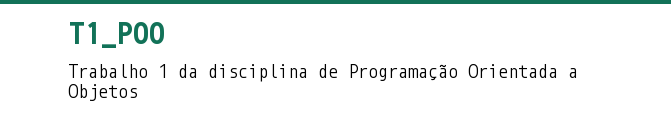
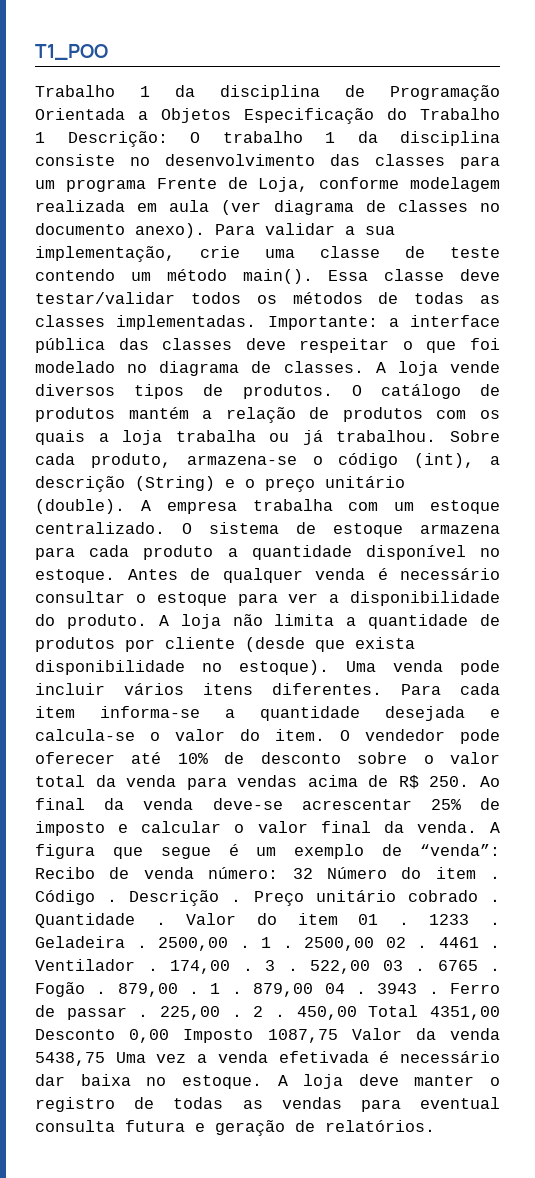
(138, 92) none -> [244,108,500,124] [35,131,500,147] [35,154,500,169] [35,177,500,192] [35,200,501,215] [35,223,395,238] [35,246,500,262] [35,269,500,284] [35,292,500,304] [35,315,500,330] [35,338,500,353] [35,361,501,376] [35,384,501,399] [35,407,500,423] [35,430,500,445] [35,453,500,468] [35,476,405,492] [35,499,500,514] [35,522,500,537] [35,545,500,560] [35,568,500,583] [35,591,500,606] [35,614,500,629] [35,637,415,652] [35,660,500,675] [35,683,500,695] [35,706,500,721] [35,729,500,744] [35,752,501,764] [35,775,500,790] [35,798,500,810] [35,821,500,836] [35,844,500,859] [35,867,500,879] [35,890,501,906] [35,913,500,928] [35,936,500,951] [35,959,500,974] [35,982,501,997] [35,1005,500,1020] [35,1028,501,1043] [35,1051,500,1066] [35,1074,500,1089] [35,1097,500,1112] [35,1120,435,1136] Especificação do Trabalho 1 Descrição: O trabalho 1 da disciplina consiste no desenvolvimento das classes para um programa Frente de Loja, conforme modelagem realizada em aula (ver diagrama de classes no documento anexo). Para validar a sua implementação, crie uma classe de teste contendo um método main(). Essa classe deve testar/validar todos os métodos de todas as classes implementadas. Importante: a interface pública das classes deve respeitar o que foi modelado no diagrama de classes. A loja vende diversos tipos de produtos. O catálogo de produtos mantém a relação de produtos com os quais a loja trabalha ou já trabalhou. Sobre cada produto, armazena-se o código (int), a descrição (String) e o preço unitário (double). A empresa trabalha com um estoque centralizado. O sistema de estoque armazena para cada produto a quantidade disponível no estoque. Antes de qualquer venda é necessário consultar o estoque para ver a disponibilidade do produto. A loja não limita a quantidade de produtos por cliente (desde que exista disponibilidade no estoque). Uma venda pode incluir vários itens diferentes. Para cada item informa-se a quantidade desejada e calcula-se o valor do item. O vendedor pode oferecer até 10% de desconto sobre o valor total da venda para vendas acima de R$ 250. Ao final da venda deve-se acrescentar 25% de imposto e calcular o valor final da venda. A figura que segue é um exemplo de “venda”: Recibo de venda número: 32 Número do item . Código . Descrição . Preço unitário cobrado . Quantidade . Valor do item 01 . 1233 . Geladeira . 2500,00 . 1 . 2500,00 02 . 4461 . Ventilador . 174,00 . 3 . 522,00 03 . 6765 . Fogão . 879,00 . 1 . 879,00 04 . 3943 . Ferro de passar . 225,00 . 2 . 450,00 Total 4351,00 Desconto 0,00 Imposto 1087,75 Valor da venda 5438,75 Uma vez a venda efetivada é necessário dar baixa no estoque. A loja deve manter o registro de todas as vendas para eventual consulta futura e geração de relatórios.

